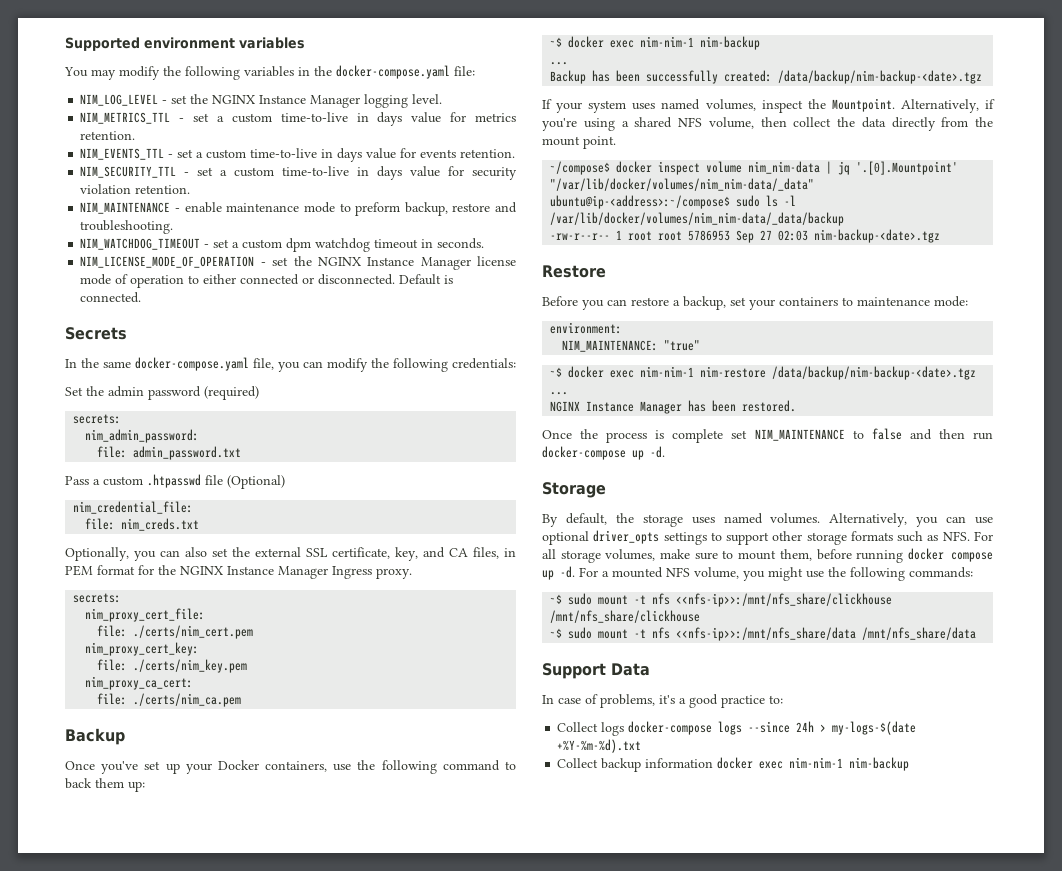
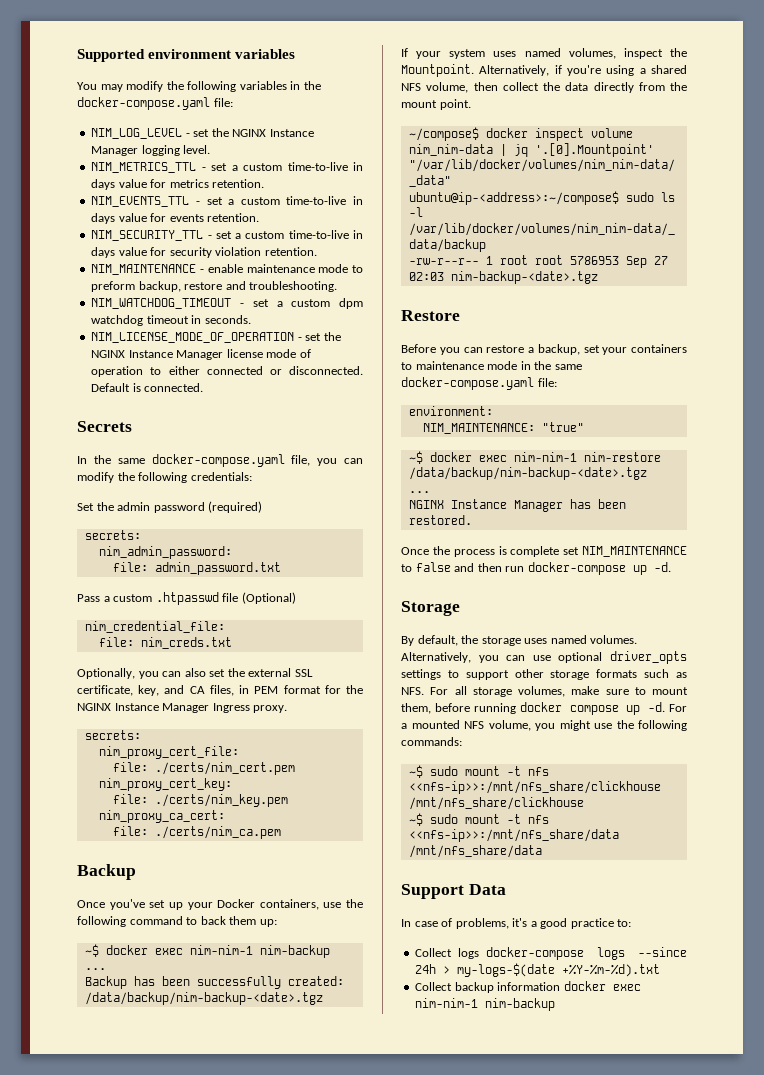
[934,296,968,307] mode: -> [487,361,582,370] [401,377,557,390] mode in the same docker-compose.yaml file:

